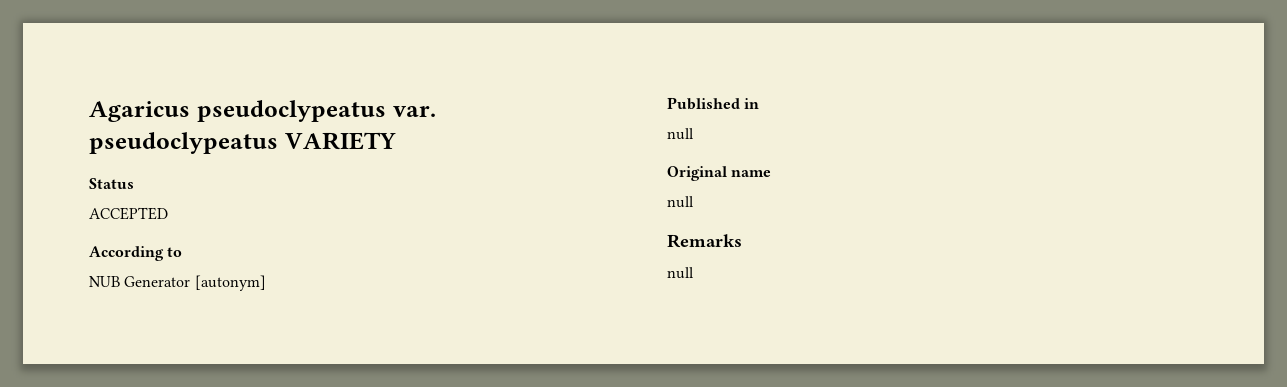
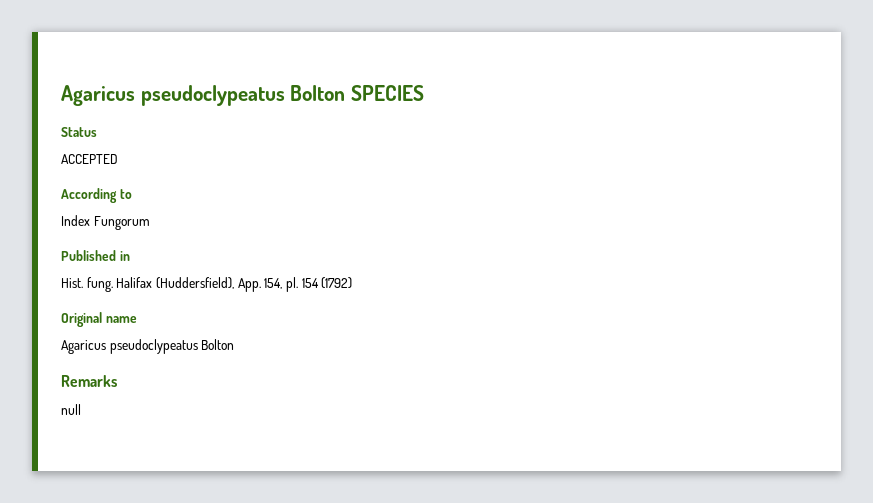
[89,100,436,122] [89,132,396,154] Agaricus pseudoclypeatus var. pseudoclypeatus VARIETY -> [61,85,425,106] Agaricus pseudoclypeatus Bolton SPECIES
[89,275,266,291] NUB Generator [autonym] -> [61,215,150,230] Index Fungorum
[667,128,694,140] null -> [61,277,353,292] Hist. fung. Halifax (Huddersfield), App. 154, pl. 154 (1792)
[667,196,694,208] null -> [61,339,235,354] Agaricus pseudoclypeatus Bolton

